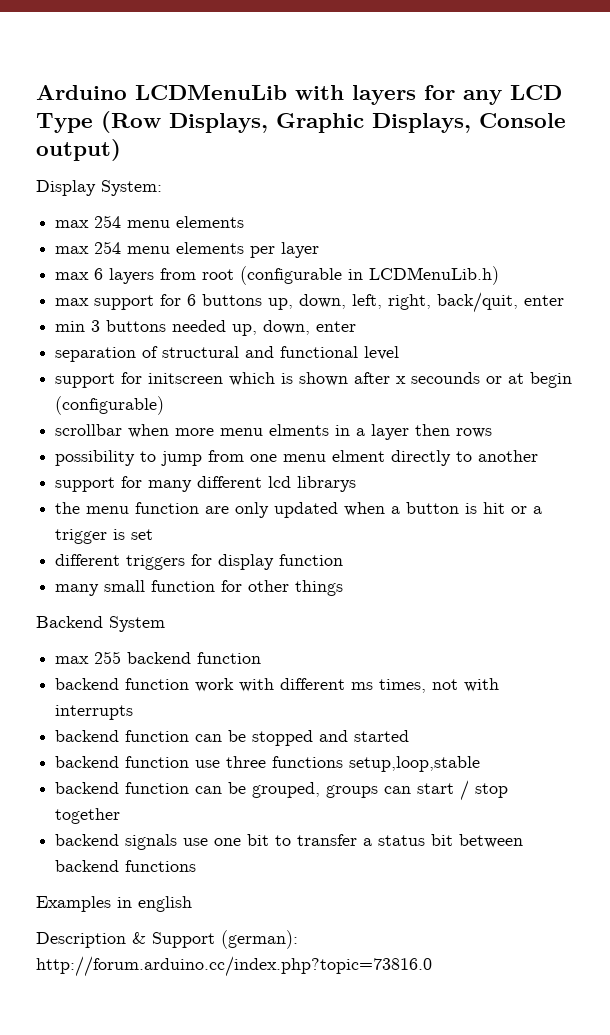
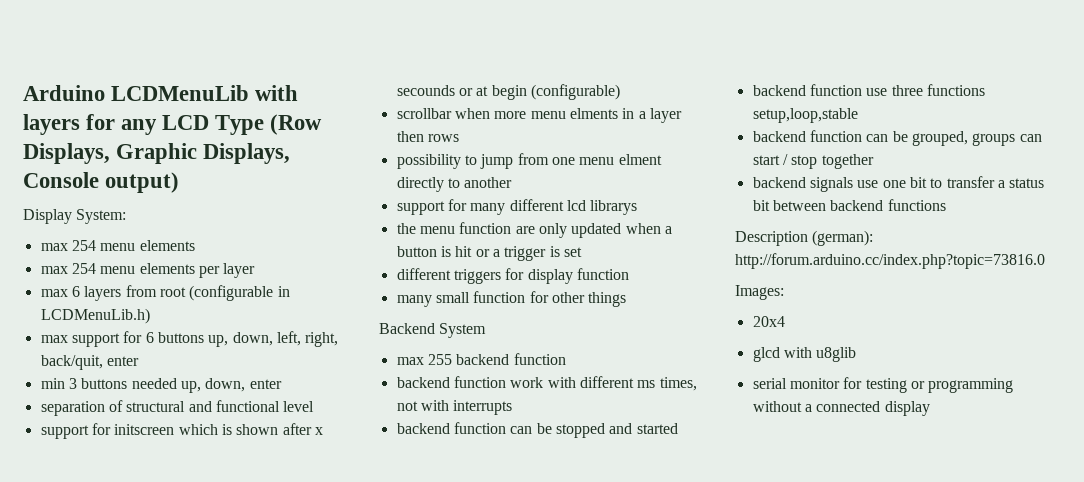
[36,896,192,912] // Examples in english -> (946, 205) none
[132,932,215,948] & Support -> (808, 238) none
(432, 966) none -> [735,285,784,300] [752,316,785,327] [752,347,857,362] [752,377,1014,393] [752,401,930,416] // Images: // 20x4 // glcd with u8glib // serial monitor for testing or programming without a connected display

